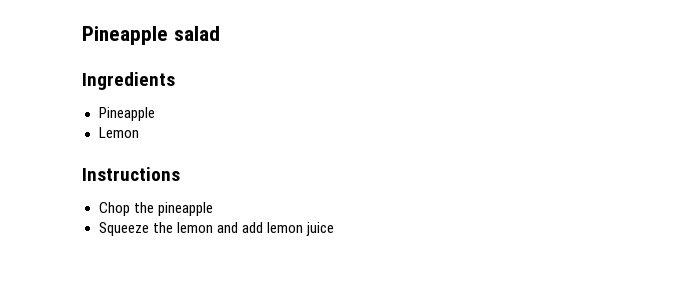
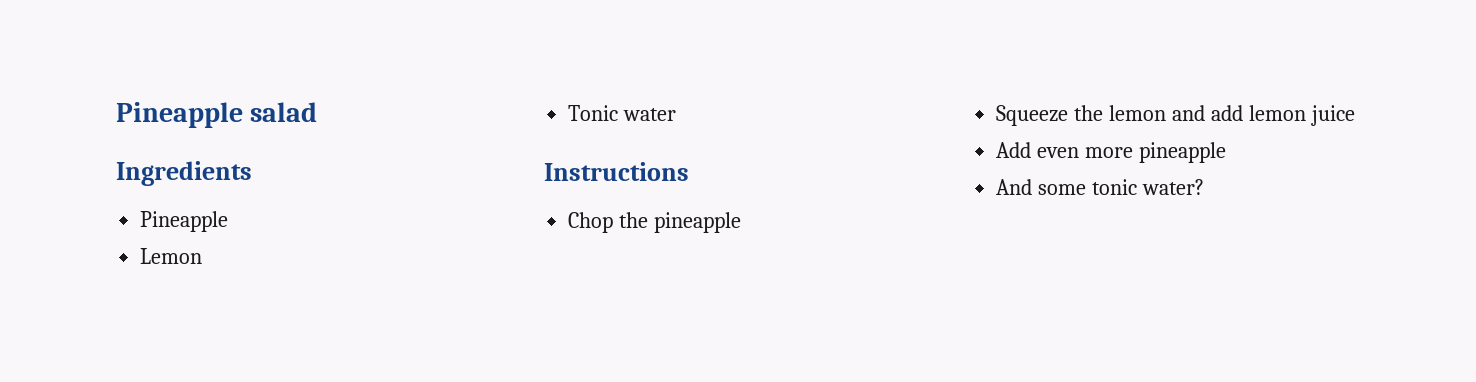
(139, 132) none -> [568,105,677,121] // Tonic water
(334, 229) none -> [996,142,1227,163] [996,179,1205,195] // Add even more pineapple // And some tonic water?

